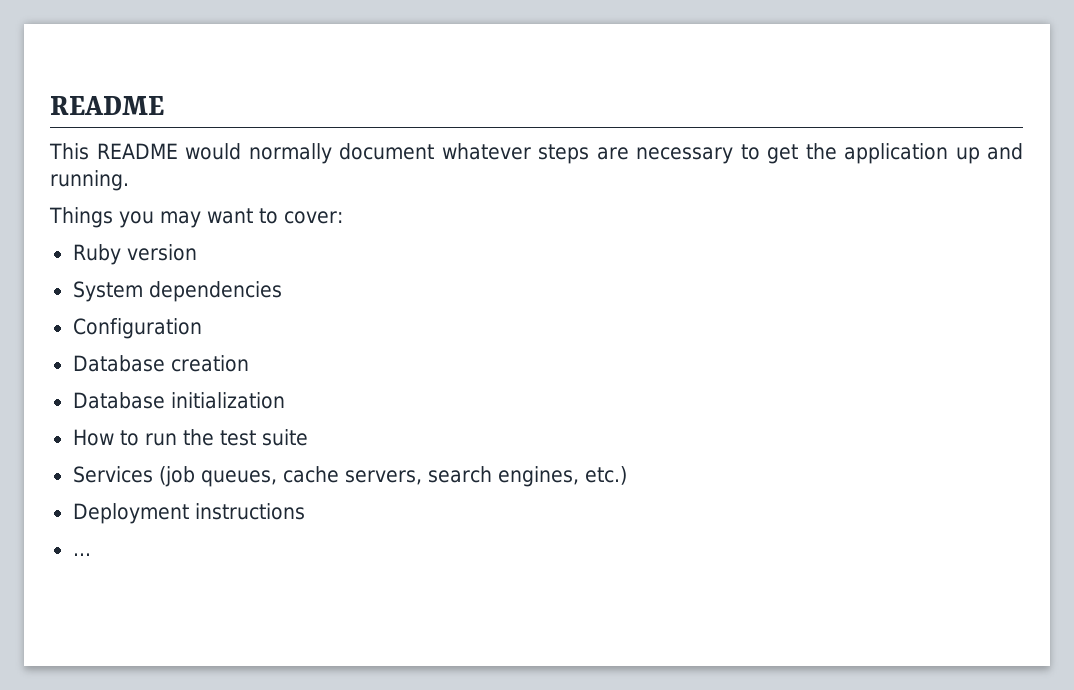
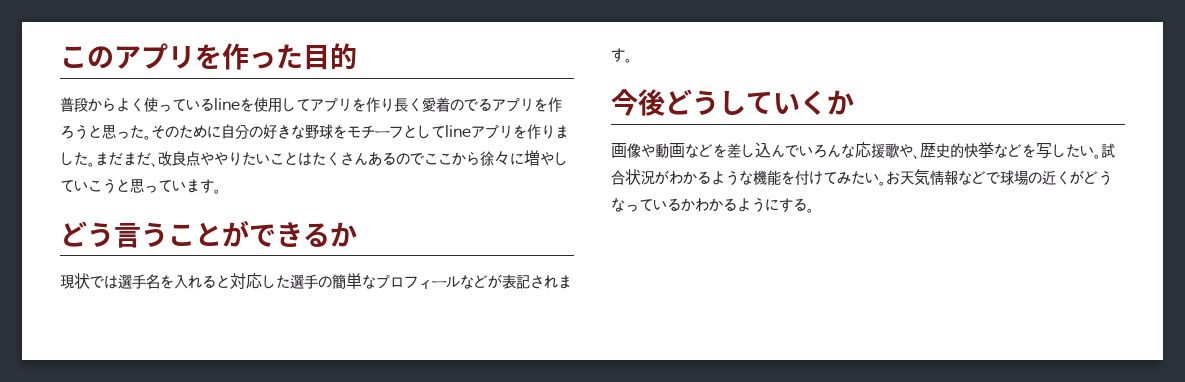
[50,96,164,115] [49,143,1023,164] [50,170,129,191] [49,207,343,228] [72,244,197,265] [72,281,282,302] [72,318,202,339] [72,355,249,372] [72,392,285,409] [72,429,308,446] [72,466,627,487] [72,503,305,524] [72,553,91,556] README // This README would normally document whatever steps are necessary to get the application up and running. // Things you may want to cover: // Ruby version // System dependencies // Configuration // Database creation // Database initialization // How to run the test suite // Services (job queues, cache servers, search engines, etc.) // Deployment instructions // ... -> [60,43,357,70] [60,97,562,112] [60,124,569,140] [60,150,568,167] [60,178,221,194] [60,220,357,248] [60,273,572,289] [611,48,632,63] [611,89,854,116] [611,142,1115,159] [611,169,1112,186] [611,197,814,213] このアプリを作った目的 // 普段からよく使っているlineを使用してアプリを作り長く愛着のでるアプリを作ろうと思った。そのために自分の好きな野球をモチーフとしてlineアプリを作りました。まだまだ、改良点ややりたいことはたくさんあるのでここから徐々に増やしていこうと思っています。 // どう言うことができるか // 現状では選手名を入れると対応した選手の簡単なプロフィールなどが表記されます。 // 今後どうしていくか // 画像や動画などを差し込んでいろんな応援歌や、歴史的快挙などを写したい。試合状況がわかるような機能を付けてみたい。お天気情報などで球場の近くがどうなっているかわかるようにする。

